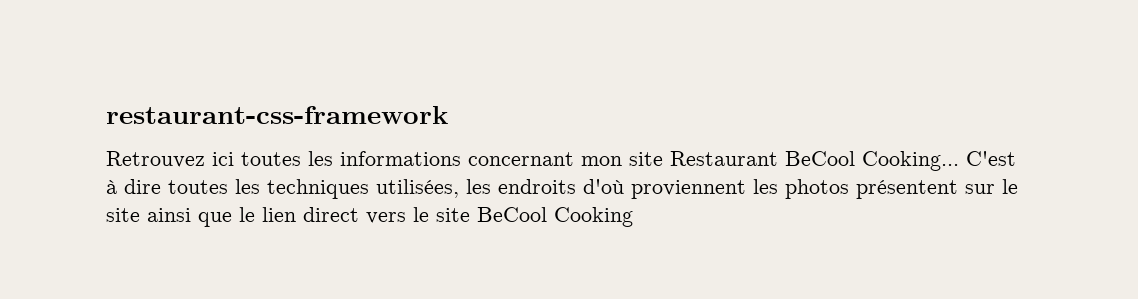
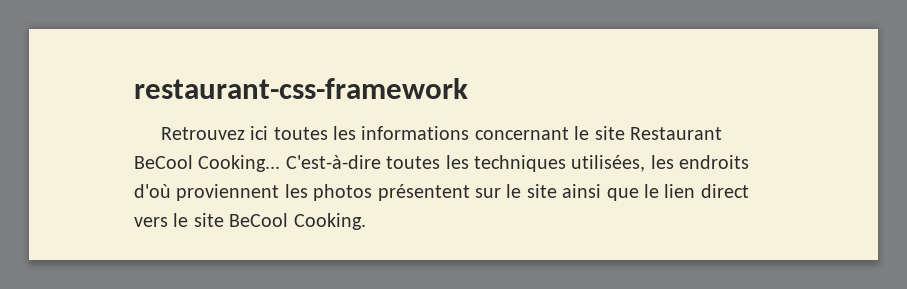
[581,156,622,166] mon -> [574,126,590,140] le
[966,151,1016,166] [106,179,161,194] C'est à dire -> [285,155,381,169] C'est-à-dire
[554,207,633,227] Cooking -> [293,213,366,230] Cooking.

